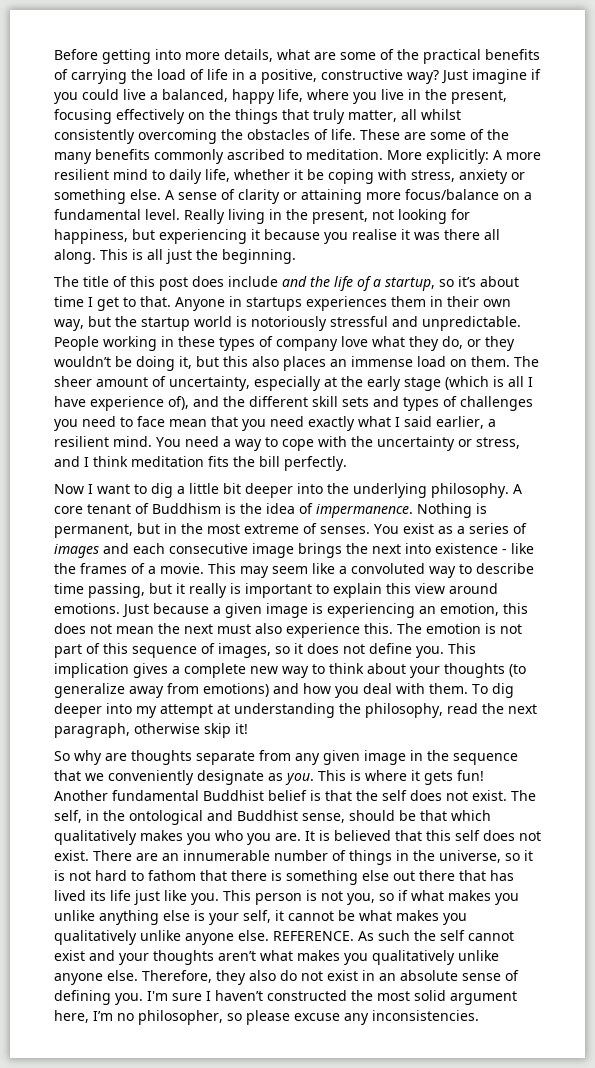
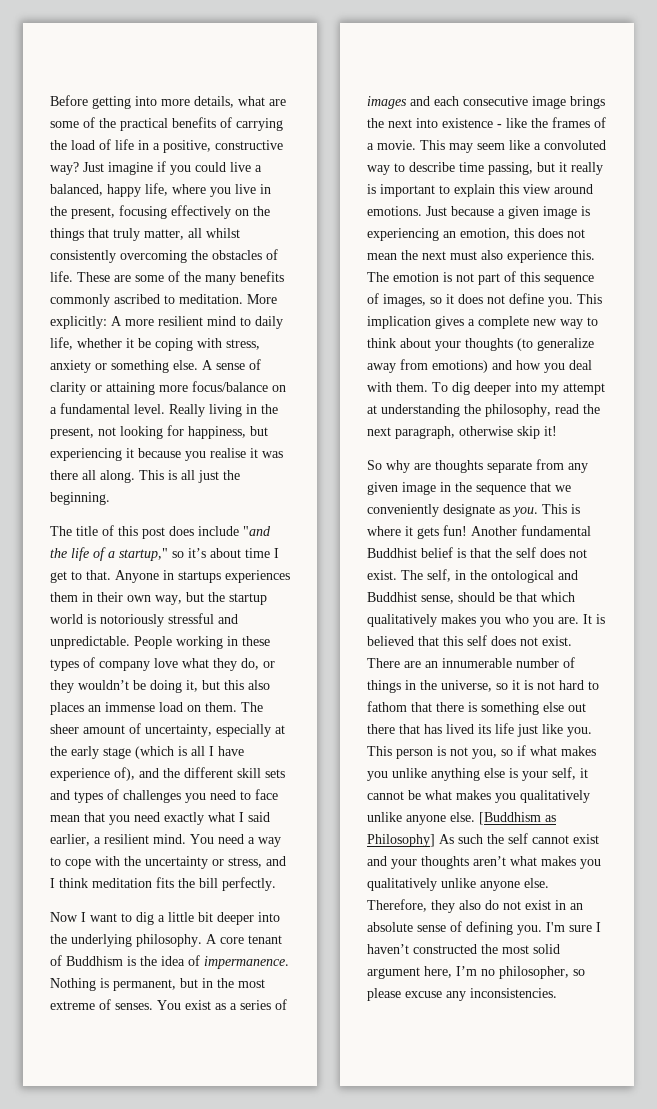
[282,276,307,287] and -> [243,526,271,536] "and
[385,277,435,291] startup, -> [119,548,168,561] startup,"
[273,931,354,941] REFERENCE. -> [479,812,556,825] [367,834,435,847] [Buddhism as Philosophy]

